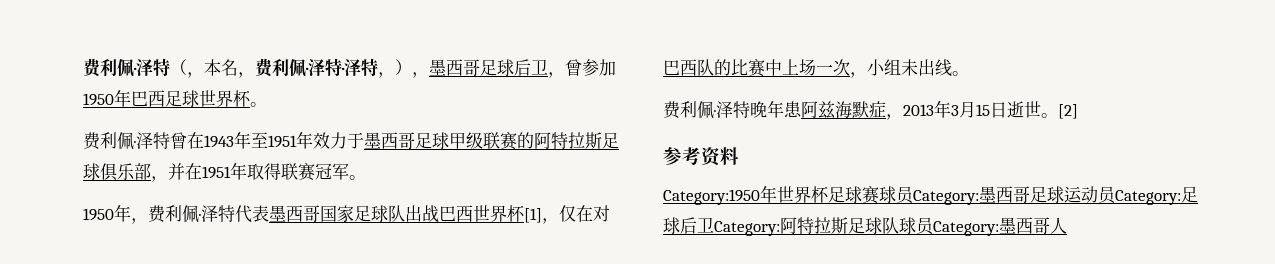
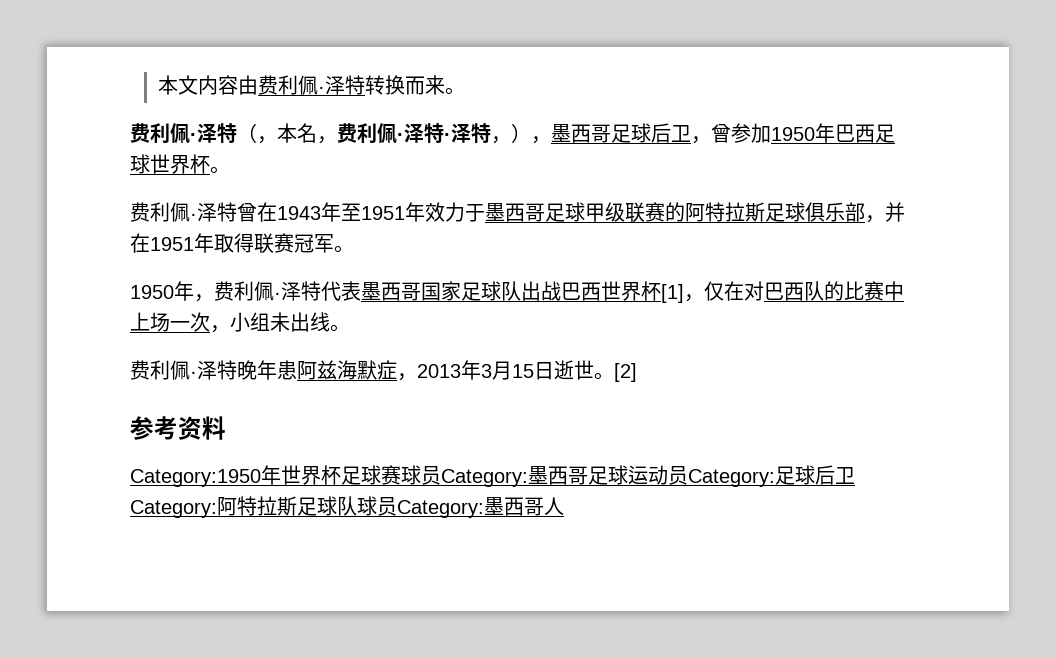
(83, 67) none -> [157,75,465,95] 本文内容由费利佩·泽特转换而来。 //

